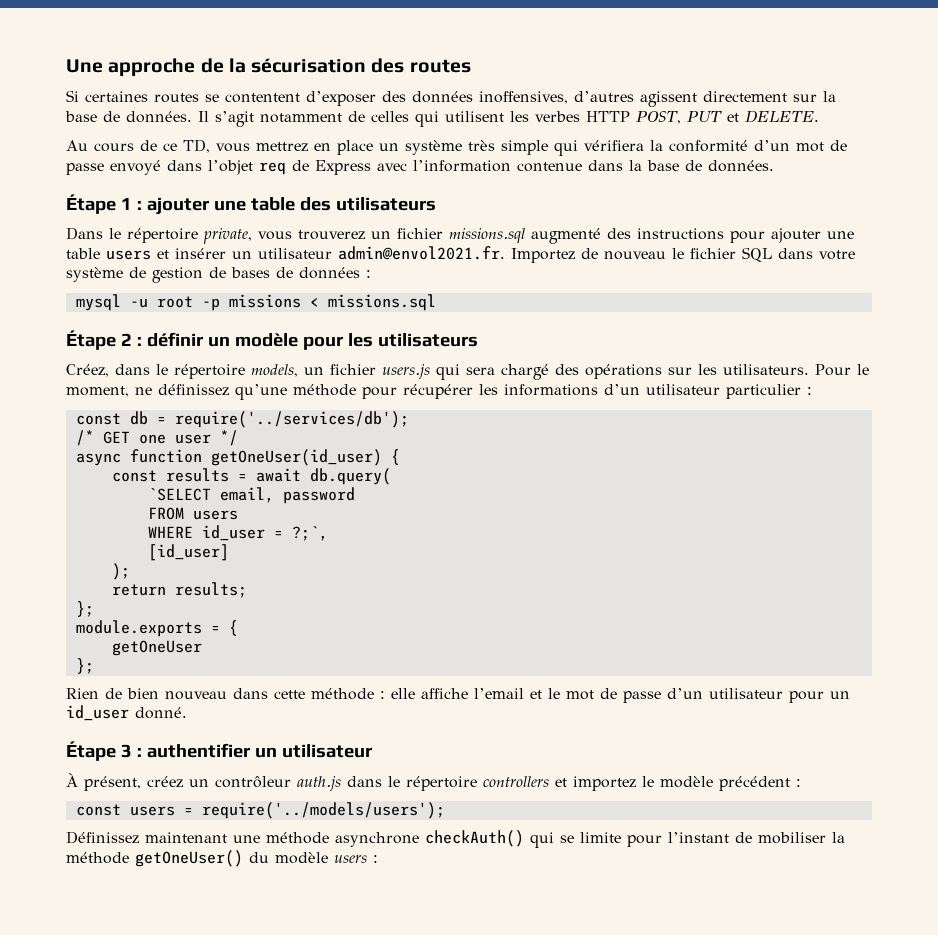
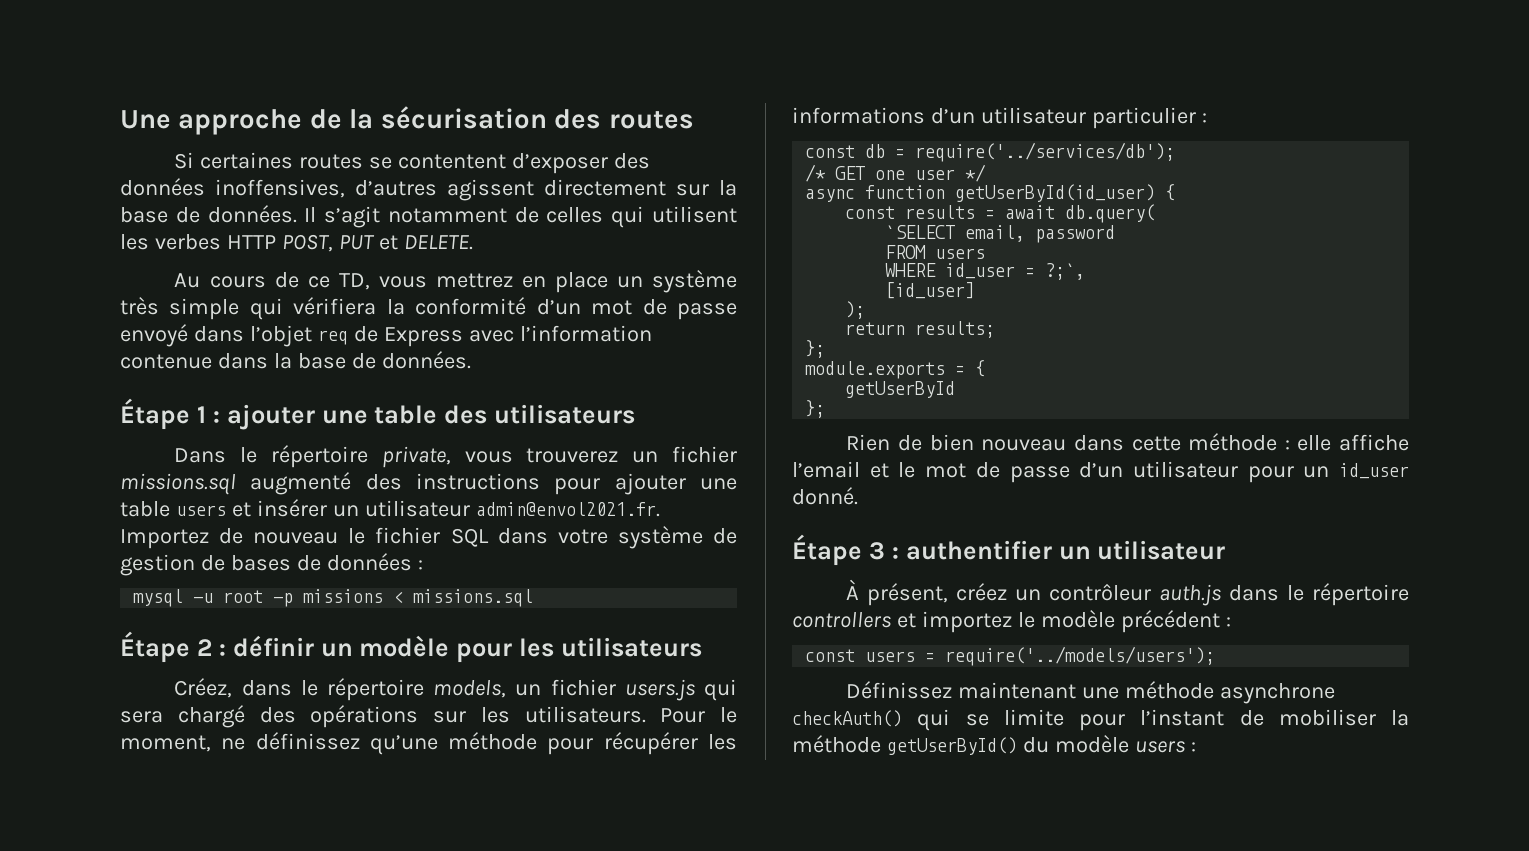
[210,449,382,466] getOneUser(id_user) -> [955,184,1156,202] getUserById(id_user)
[111,640,202,656] getOneUser -> [845,381,956,398] getUserById
[135,850,243,867] getOneUser() -> [886,737,1017,755] getUserById()

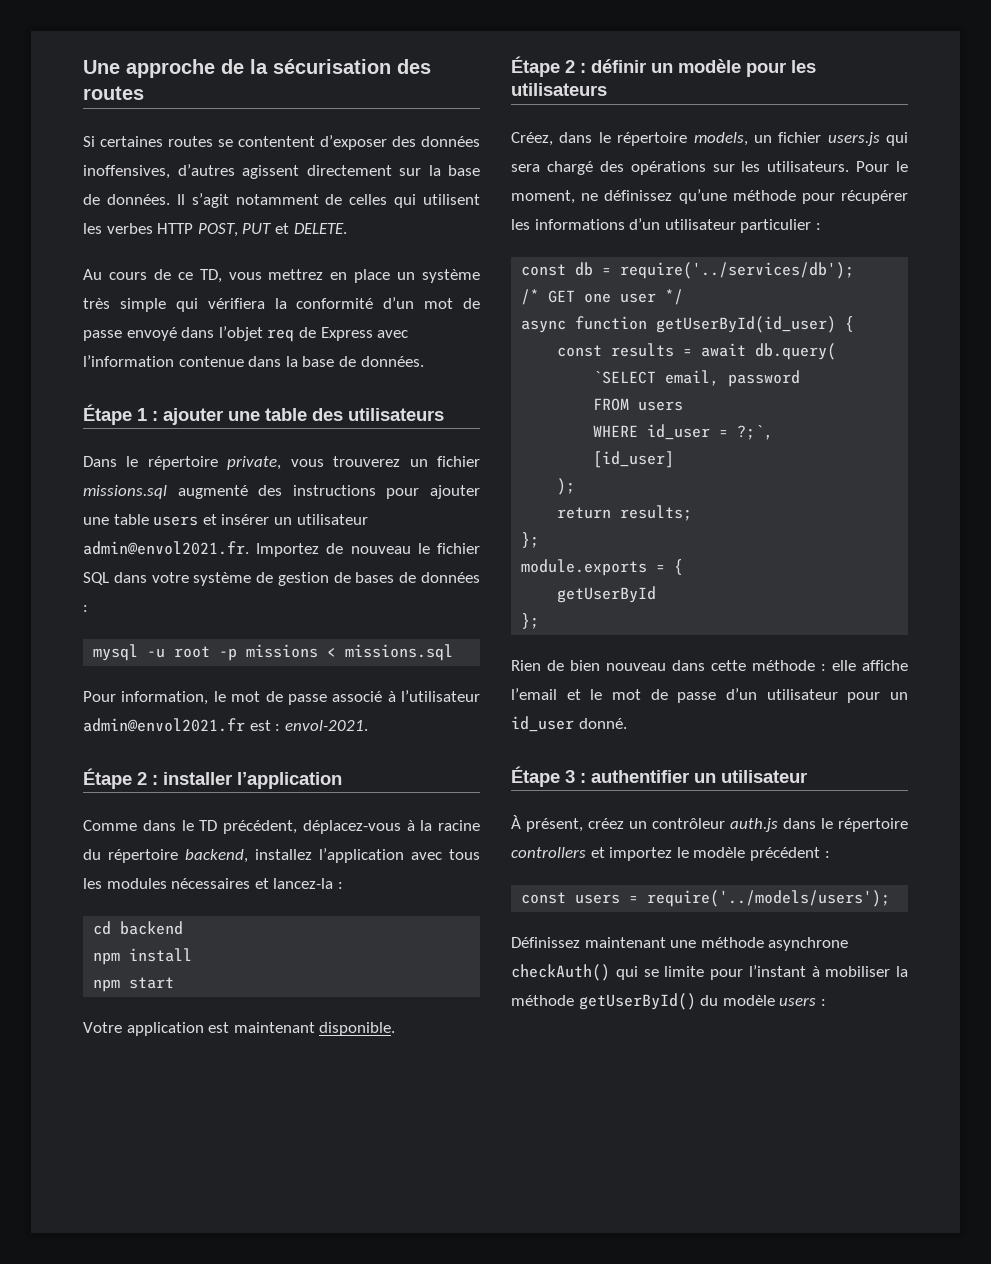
(534, 598) none -> [83,690,480,705] [83,718,368,732] [83,768,342,789] [83,820,480,834] [83,848,480,863] [83,878,343,889] [93,921,184,935] [93,948,193,965] [93,977,175,992] [83,1022,396,1036] // Pour information, le mot de passe associé à l’utilisateur admin@envol2021.fr est : envol-2021. // Étape 2 : installer l’application // Comme dans le TD précédent, déplacez-vous à la racine du répertoire backend, installez l’application avec tous les modules nécessaires et lancez-la : // cd backend // npm install // npm start // Votre application est maintenant disponible.
[1239,710,1264,726] de -> [811,966,820,977] à

